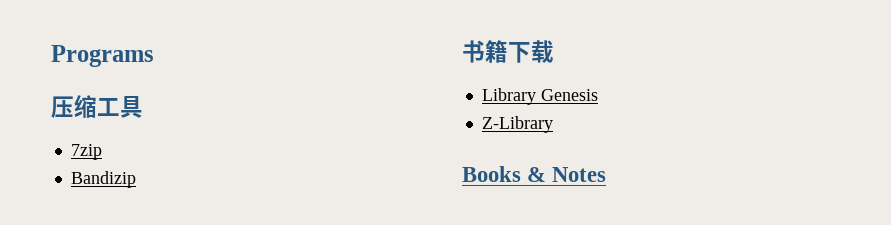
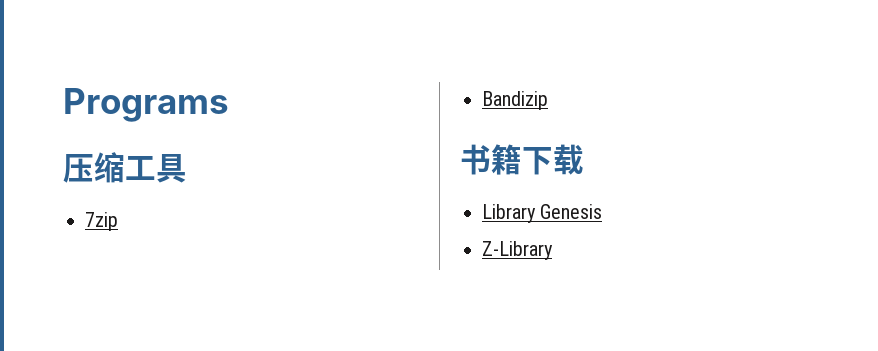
[462,166,607,182] // Books & Notes -> (553, 250) none

